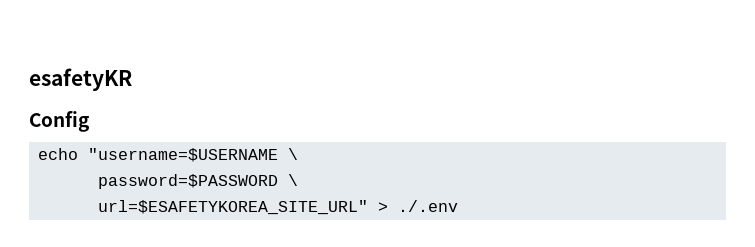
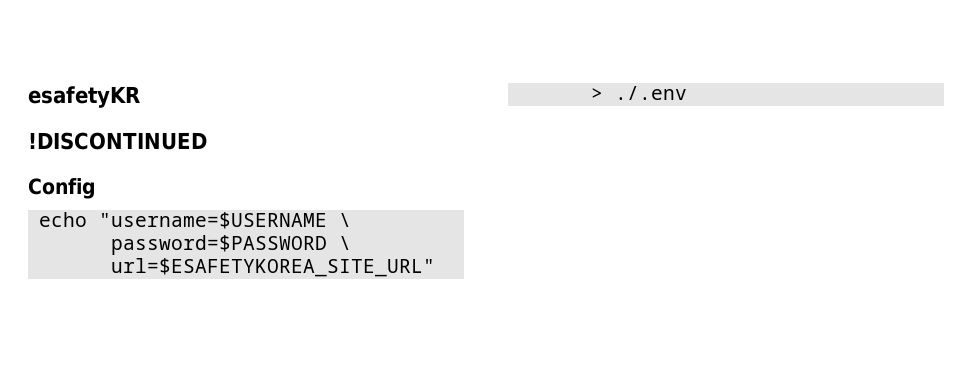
(132, 79) none -> [28,132,207,150] // !DISCONTINUED

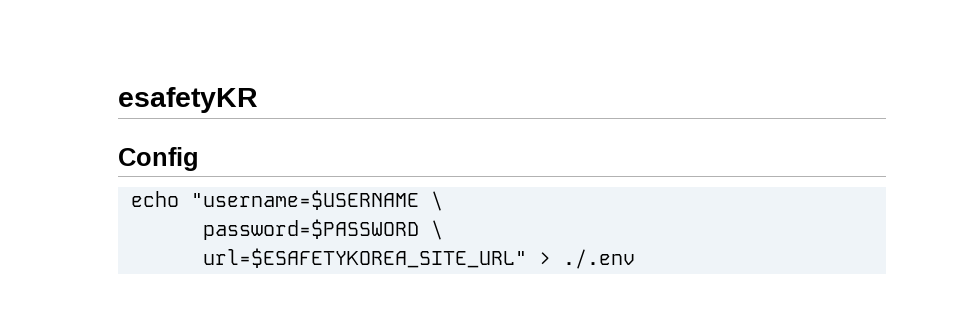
[28,132,207,150] // !DISCONTINUED -> (258, 100) none

